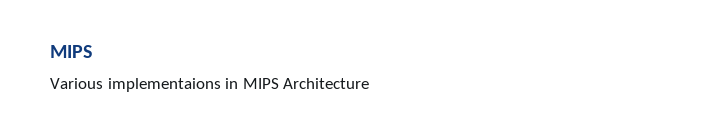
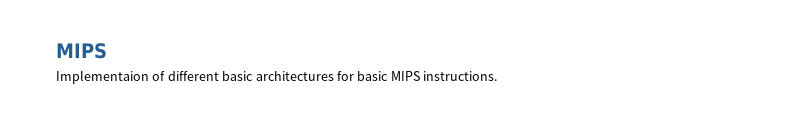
[50,78,370,92] Various implementaions in MIPS Architecture -> [56,70,497,84] Implementaion of different basic architectures for basic MIPS instructions.

